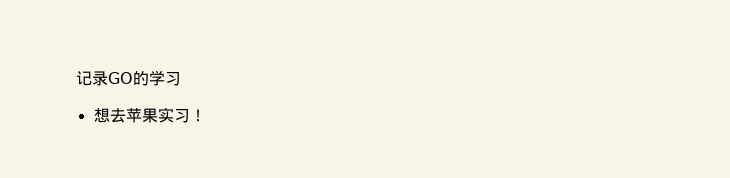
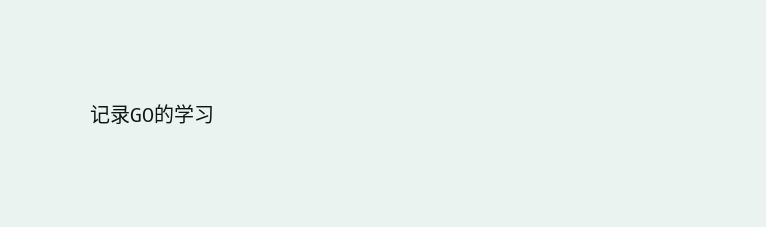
[93,107,206,123] // 想去苹果实习！ -> (214, 115) none

